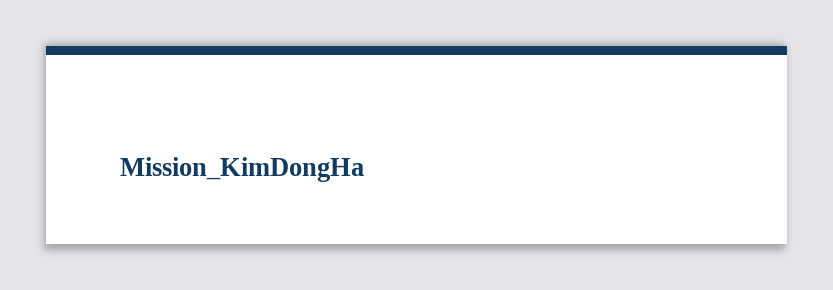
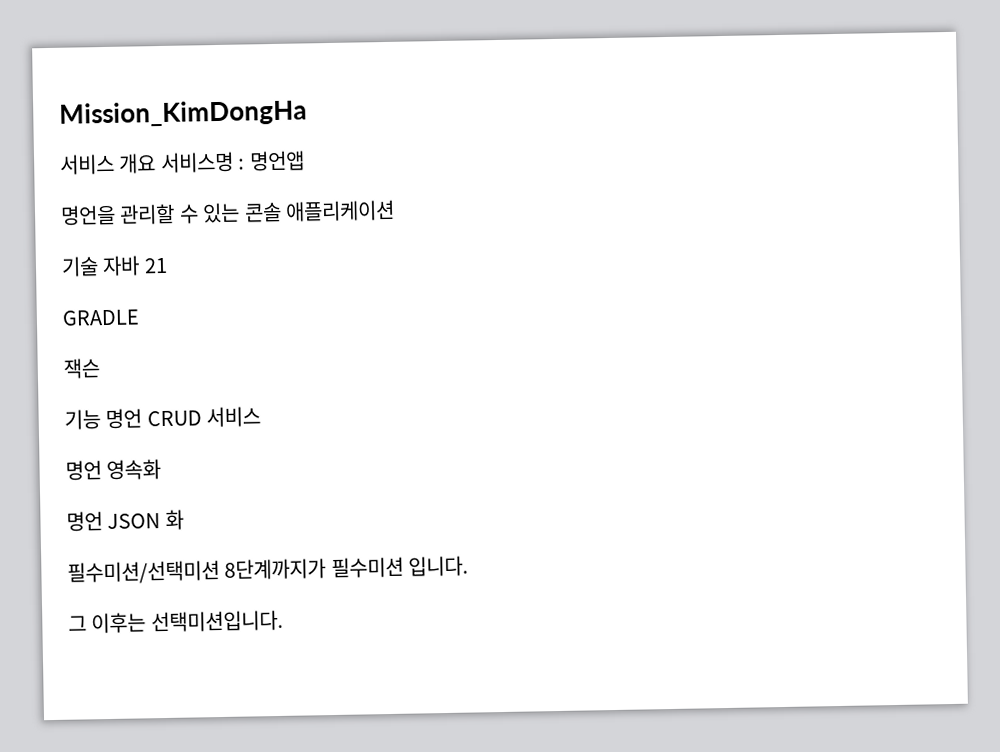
(364, 169) none -> [59,150,305,175] [60,199,395,226] [61,255,168,277] [62,309,140,326] [63,358,100,379] [64,406,262,430] [65,459,162,481] [66,509,184,532] [67,555,470,585] [68,609,284,634] // 서비스 개요 서비스명 : 명언앱 // 명언을 관리할 수 있는 콘솔 애플리케이션 // 기술 자바 21 // GRADLE // 잭슨 // 기능 명언 CRUD 서비스 // 명언 영속화 // 명언 JSON 화 // 필수미션/선택미션 8단계까지가 필수미션 입니다. // 그 이후는 선택미션입니다.

